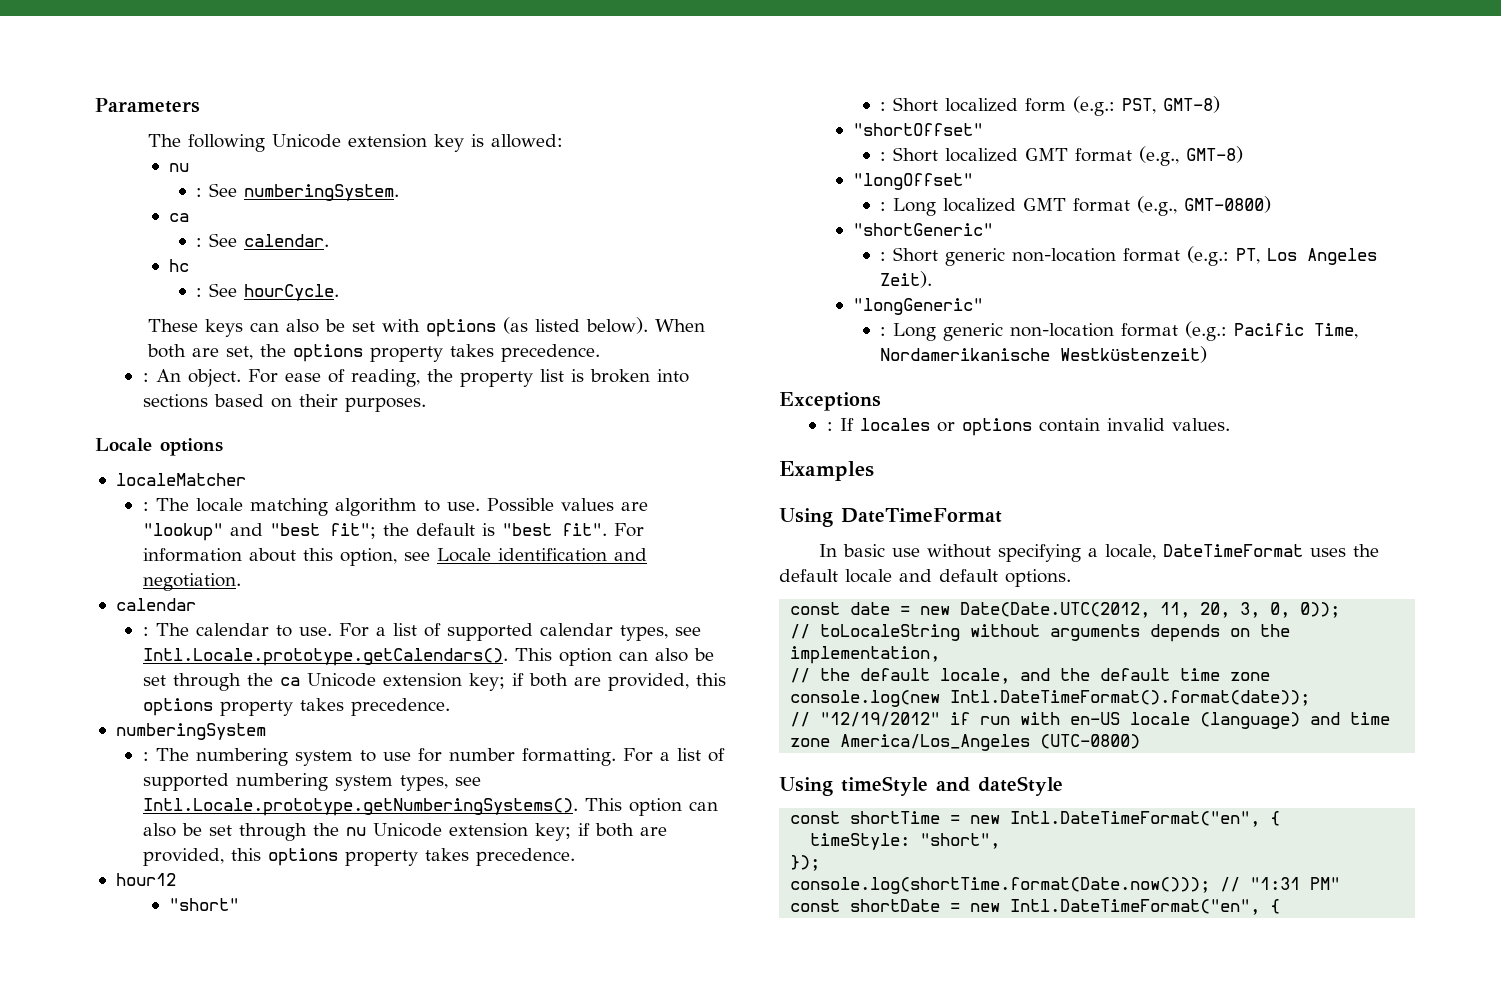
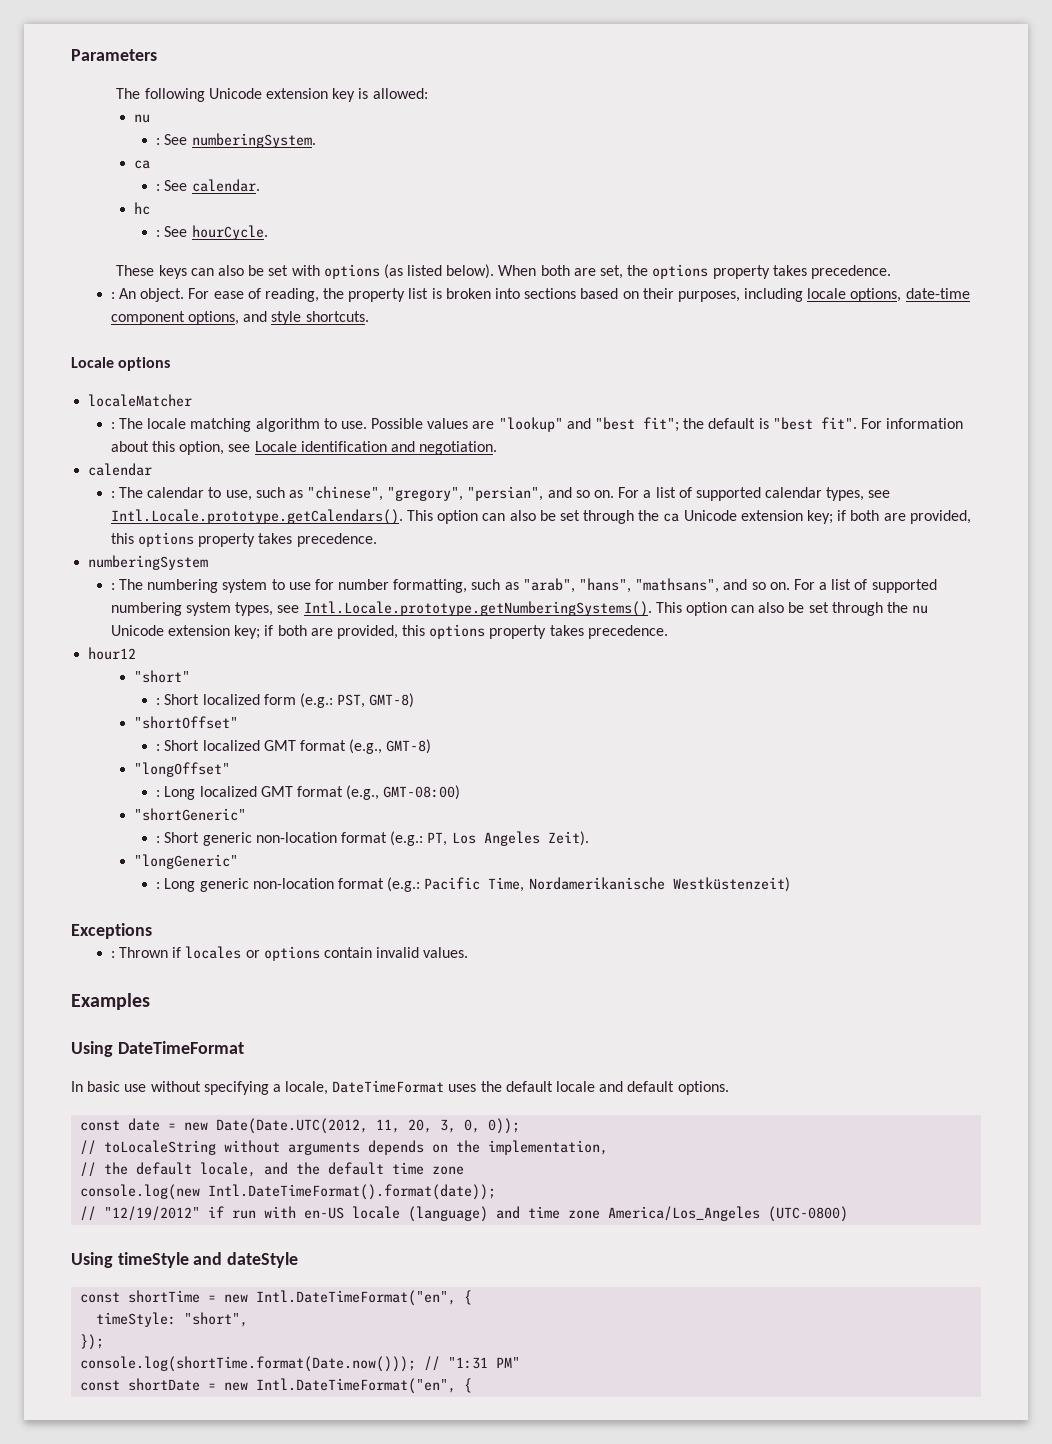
[344,397,426,412] purposes. -> [677,288,970,302] [110,311,369,325] purposes, including locale options, date-time component options, and style shortcuts.
[298,627,332,636] use. -> [225,486,614,501] use, such as "chinese", "gregory", "persian", and so on.
[521,748,616,766] formatting. -> [393,578,790,593] formatting, such as "arab", "hans", "mathsans", and so on.
[1183,196,1271,213] GMT-0800) -> [383,785,461,800] GMT-08:00)
[839,418,854,431] If -> [118,947,182,958] Thrown if

